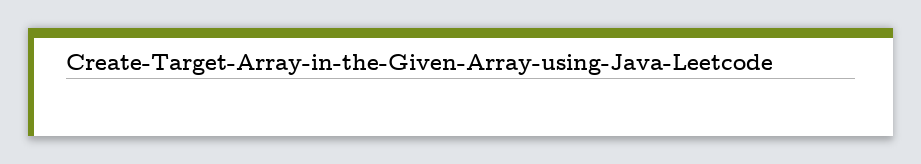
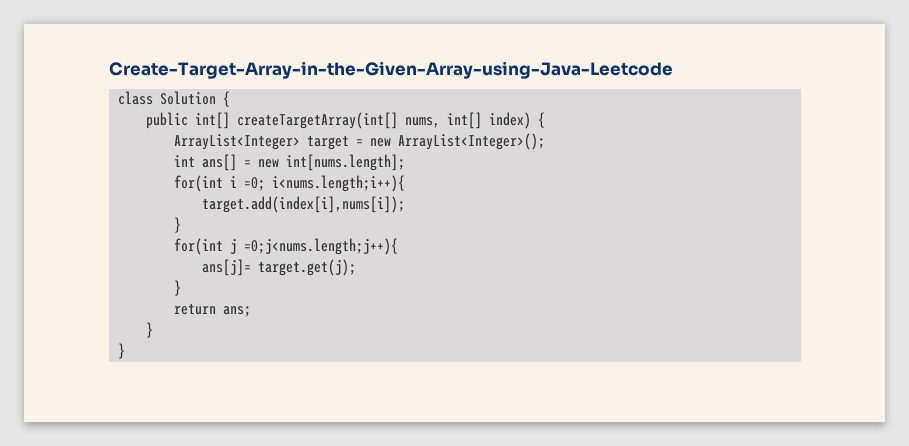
(773, 64) none -> [118,91,231,107] [146,112,546,129] [174,133,546,150] [174,154,406,171] [174,175,406,192] [202,196,406,213] [174,217,182,233] [174,238,399,255] [202,259,357,276] [174,280,182,296] [174,304,252,317] [146,322,154,338] [118,343,126,359] // class Solution { // public int[] createTargetArray(int[] nums, int[] index) { // ArrayList<Integer> target = new ArrayList<Integer>(); // int ans[] = new int[nums.length]; // for(int i =0; i<nums.length;i++){ // target.add(index[i],nums[i]); // } // for(int j =0;j<nums.length;j++){ // ans[j]= target.get(j); // } // return ans; // } // }

